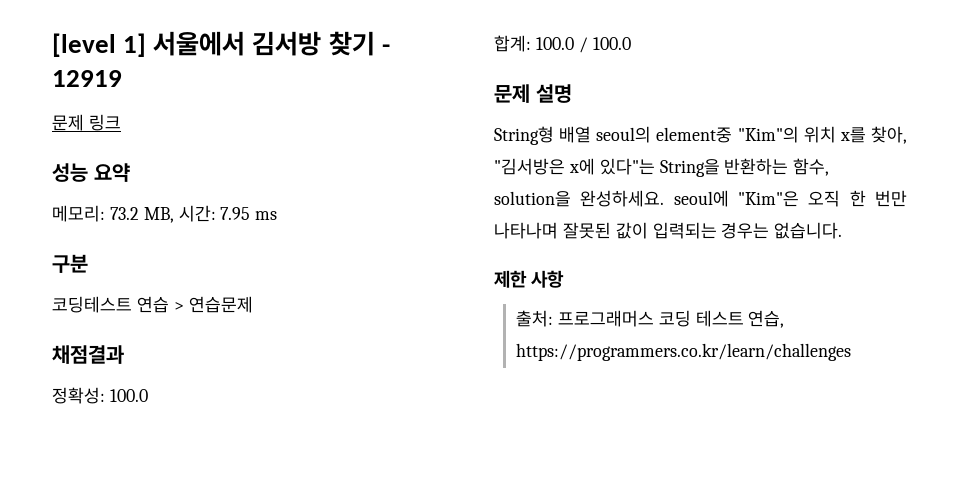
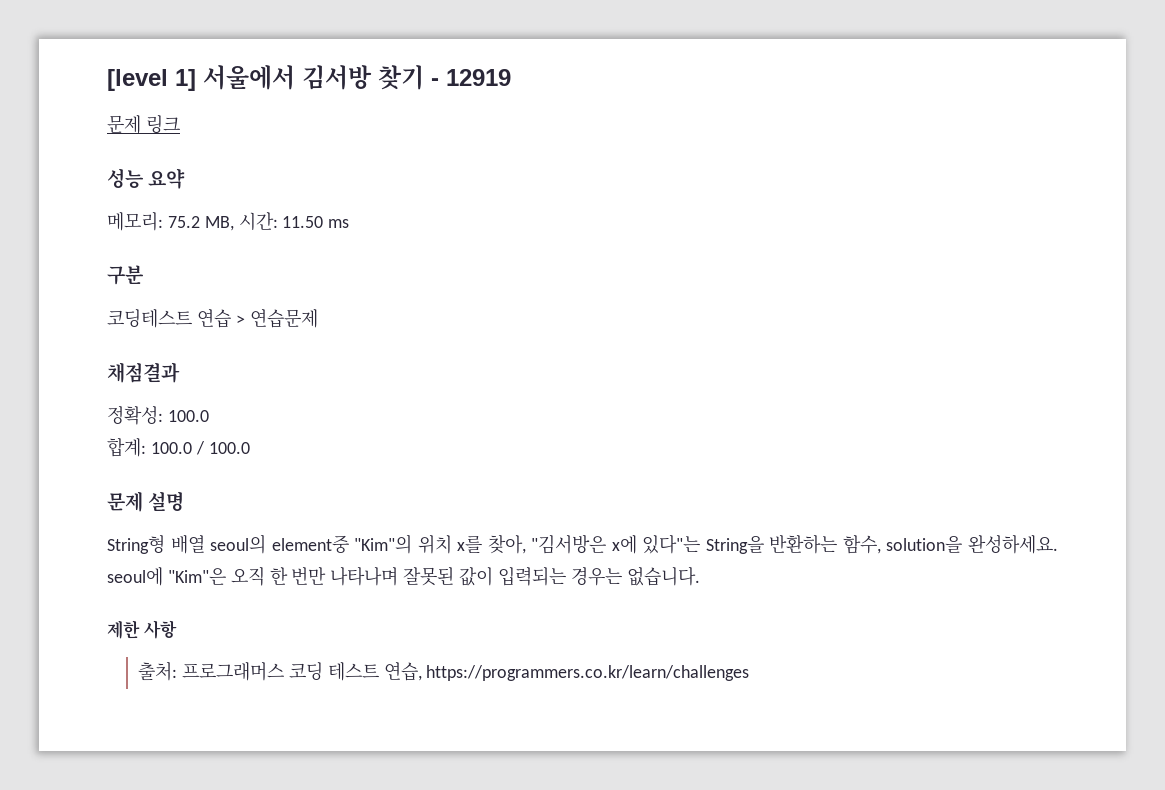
[109,207,139,220] 73.2 -> [167,216,200,228] 75.2
[220,207,251,220] 7.95 -> [282,216,324,228] 11.50

